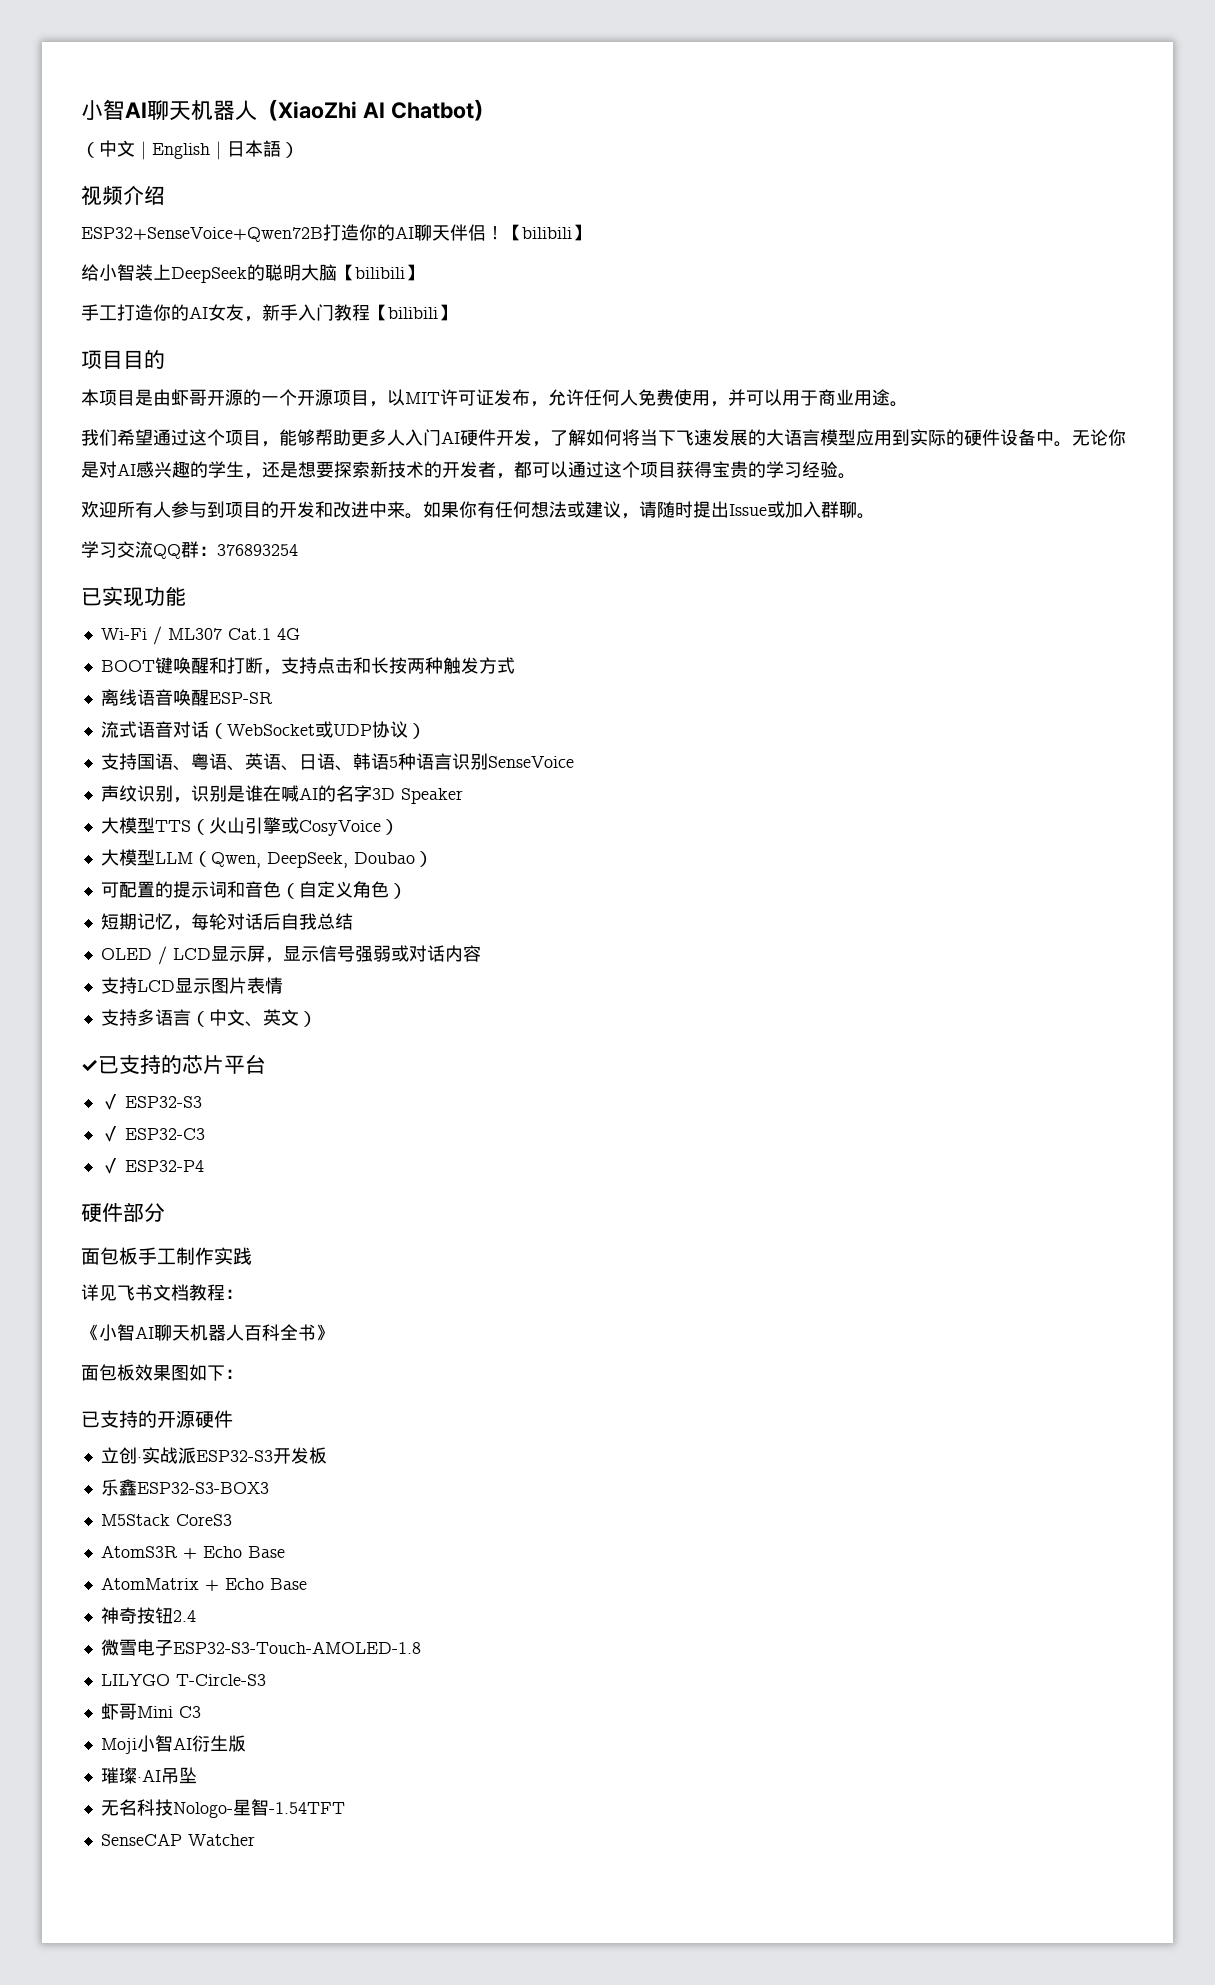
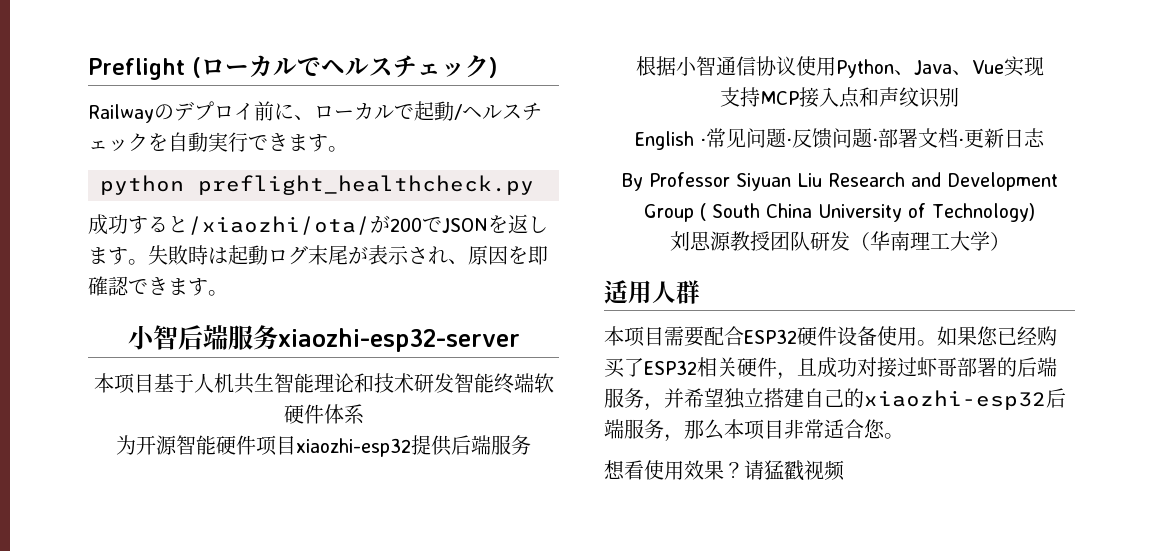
[81,99,495,121] [81,140,299,160] [81,185,165,206] [81,224,590,242] [81,264,423,283] [81,304,456,322] [81,350,165,369] [81,389,908,407] [81,429,1126,447] [81,461,856,479] [81,501,875,519] [81,541,298,559] [81,586,186,607] [100,626,300,645] [100,657,515,675] [100,689,273,706] [100,721,426,739] [100,753,574,771] [100,785,463,804] [100,817,399,836] [100,849,433,868] [100,881,407,899] [100,913,353,931] [100,945,481,965] [100,977,283,994] [100,1009,317,1027] [81,1054,266,1074] [100,1093,202,1110] [100,1125,205,1142] [100,1157,204,1174] [81,1202,165,1223] [81,1247,252,1265] [81,1284,243,1301] [81,1324,334,1341] [81,1364,243,1381] [81,1410,233,1428] [100,1447,327,1464] [100,1479,269,1496] [100,1514,232,1526] [100,1545,285,1559] [100,1577,307,1591] [100,1607,196,1624] [100,1639,421,1656] [100,1674,266,1686] [100,1703,201,1720] [100,1735,246,1754] [100,1767,197,1784] [100,1799,345,1818] [100,1833,255,1846] 小智AI聊天机器人（XiaoZhi AI Chatbot） // （中文 | English | 日本語） // 视频介绍 // ESP32+SenseVoice+Qwen72B打造你的AI聊天伴侣！【bilibili】 // 给小智装上DeepSeek的聪明大脑【bilibili】 // 手工打造你的AI女友，新手入门教程【bilibili】 // 项目目的 // 本项目是由虾哥开源的一个开源项目，以MIT许可证发布，允许任何人免费使用，并可以用于商业用途。 // 我们希望通过这个项目，能够帮助更多人入门AI硬件开发，了解如何将当下飞速发展的大语言模型应用到实际的硬件设备中。无论你是对AI感兴趣的学生，还是想要探索新技术的开发者，都可以通过这个项目获得宝贵的学习经验。 // 欢迎所有人参与到项目的开发和改进中来。如果你有任何想法或建议，请随时提出Issue或加入群聊。 // 学习交流QQ群：376893254 // 已实现功能 // Wi-Fi / ML307 Cat.1 4G // BOOT键唤醒和打断，支持点击和长按两种触发方式 // 离线语音唤醒ESP-SR // 流式语音对话（WebSocket或UDP协议） // 支持国语、粤语、英语、日语、韩语5种语言识别SenseVoice // 声纹识别，识别是谁在喊AI的名字3D Speaker // 大模型TTS（火山引擎或CosyVoice） // 大模型LLM（Qwen, DeepSeek, Doubao） // 可配置的提示词和音色（自定义角色） // 短期记忆，每轮对话后自我总结 // OLED / LCD显示屏，显示信号强弱或对话内容 // 支持LCD显示图片表情 // 支持多语言（中文、英文） // ✓已支持的芯片平台 // ✓ ESP32-S3 // ✓ ESP32-C3 // ✓ ESP32-P4 // 硬件部分 // 面包板手工制作实践 // 详见飞书文档教程： // 《小智AI聊天机器人百科全书》 // 面包板效果图如下： // 已支持的开源硬件 // 立创·实战派ESP32-S3开发板 // 乐鑫ESP32-S3-BOX3 // M5Stack CoreS3 // AtomS3R + Echo Base // AtomMatrix + Echo Base // 神奇按钮2.4 // 微雪电子ESP32-S3-Touch-AMOLED-1.8 // LILYGO T-Circle-S3 // 虾哥Mini C3 // Moji小智AI衍生版 // 璀璨·AI吊坠 // 无名科技Nologo-星智-1.54TFT // SenseCAP Watcher -> [88,55,497,80] [88,101,542,123] [88,132,348,152] [100,175,534,195] [88,214,548,235] [88,245,548,265] [88,276,228,296] [127,325,520,352] [93,373,554,394] [283,404,364,424] [116,435,531,457] [635,56,1044,78] [720,87,959,108] [635,128,1045,150] [621,172,1058,191] [644,203,1036,222] [669,231,1010,251] [604,280,700,304] [604,326,1057,347] [604,357,1057,380] [604,388,1066,411] [604,419,904,442] [604,460,845,481] Preflight (ローカルでヘルスチェック) // Railwayのデプロイ前に、ローカルで起動/ヘルスチェックを自動実行できます。 // python preflight_healthcheck.py // 成功すると/xiaozhi/ota/が200でJSONを返します。失敗時は起動ログ末尾が表示され、原因を即確認できます。 // 小智后端服务xiaozhi-esp32-server // 本项目基于人机共生智能理论和技术研发智能终端软硬件体系 // 为开源智能硬件项目xiaozhi-esp32提供后端服务 // 根据小智通信协议使用Python、Java、Vue实现 // 支持MCP接入点和声纹识别 // English ·常见问题·反馈问题·部署文档·更新日志 // By Professor Siyuan Liu Research and Development Group ( South China University of Technology) // 刘思源教授团队研发（华南理工大学） // 适用人群 // 本项目需要配合ESP32硬件设备使用。如果您已经购买了ESP32相关硬件，且成功对接过虾哥部署的后端服务，并希望独立搭建自己的xiaozhi-esp32后端服务，那么本项目非常适合您。 // 想看使用效果？请猛戳视频

